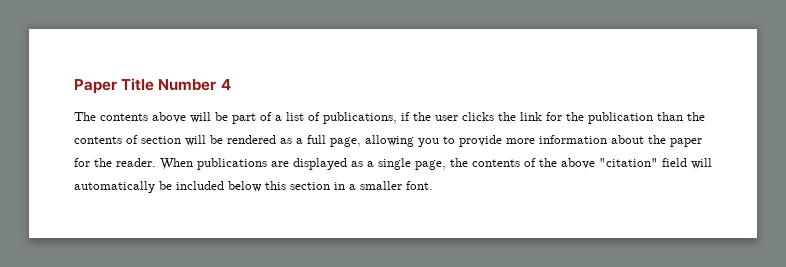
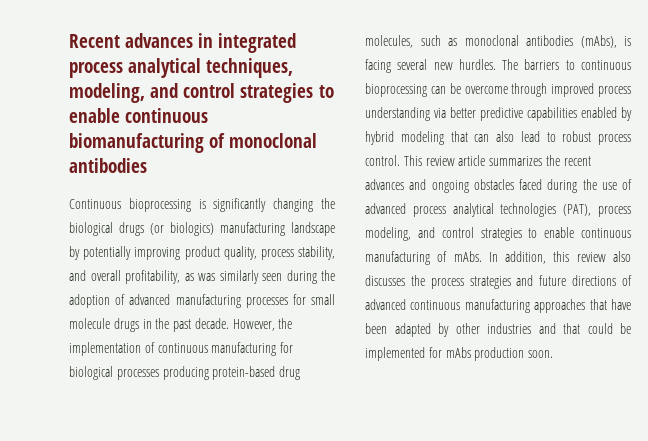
[74,78,231,94] [74,112,705,124] [74,135,702,147] [74,158,712,170] [74,181,433,193] Paper Title Number 4 // The contents above will be part of a list of publications, if the user clicks the link for the publication than the contents of section will be rendered as a full page, allowing you to provide more information about the paper for the reader. When publications are displayed as a single page, the contents of the above "citation" field will automatically be included below this section in a smaller font. -> [69,33,297,53] [69,58,294,78] [69,83,334,103] [69,108,209,123] [69,133,318,153] [69,158,147,173] [69,198,335,212] [69,222,335,236] [69,246,335,260] [69,270,335,284] [69,294,335,308] [69,318,293,332] [69,342,294,356] [69,366,301,380] [365,35,631,48] [365,59,631,73] [365,83,631,97] [365,107,632,121] [365,131,631,145] [365,155,591,166] [365,179,632,193] [365,203,631,217] [365,227,631,241] [365,251,631,265] [365,275,632,289] [365,299,631,313] [365,323,631,337] [365,347,554,361] Recent advances in integrated process analytical techniques, modeling, and control strategies to enable continuous biomanufacturing of monoclonal antibodies // Continuous bioprocessing is significantly changing the biological drugs (or biologics) manufacturing landscape by potentially improving product quality, process stability, and overall profitability, as was similarly seen during the adoption of advanced manufacturing processes for small molecule drugs in the past decade. However, the implementation of continuous manufacturing for biological processes producing protein-based drug molecules, such as monoclonal antibodies (mAbs), is facing several new hurdles. The barriers to continuous bioprocessing can be overcome through improved process understanding via better predictive capabilities enabled by hybrid modeling that can also lead to robust process control. This review article summarizes the recent advances and ongoing obstacles faced during the use of advanced process analytical technologies (PAT), process modeling, and control strategies to enable continuous manufacturing of mAbs. In addition, this review also discusses the process strategies and future directions of advanced continuous manufacturing approaches that have been adapted by other industries and that could be implemented for mAbs production soon.

